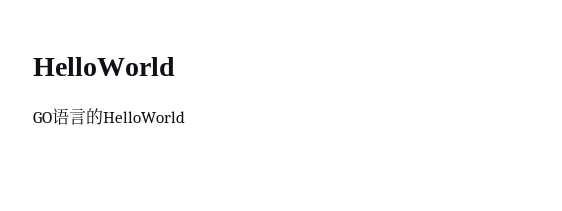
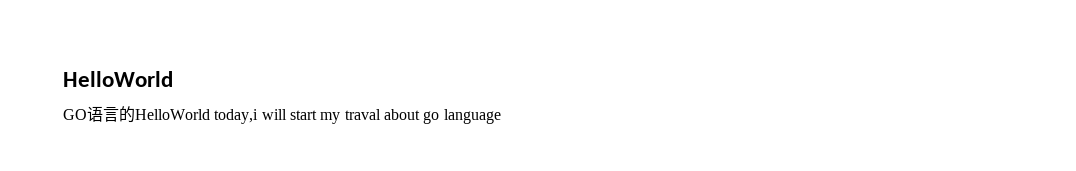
(185, 117) none -> [214,109,501,124] today,i will start my traval about go language

